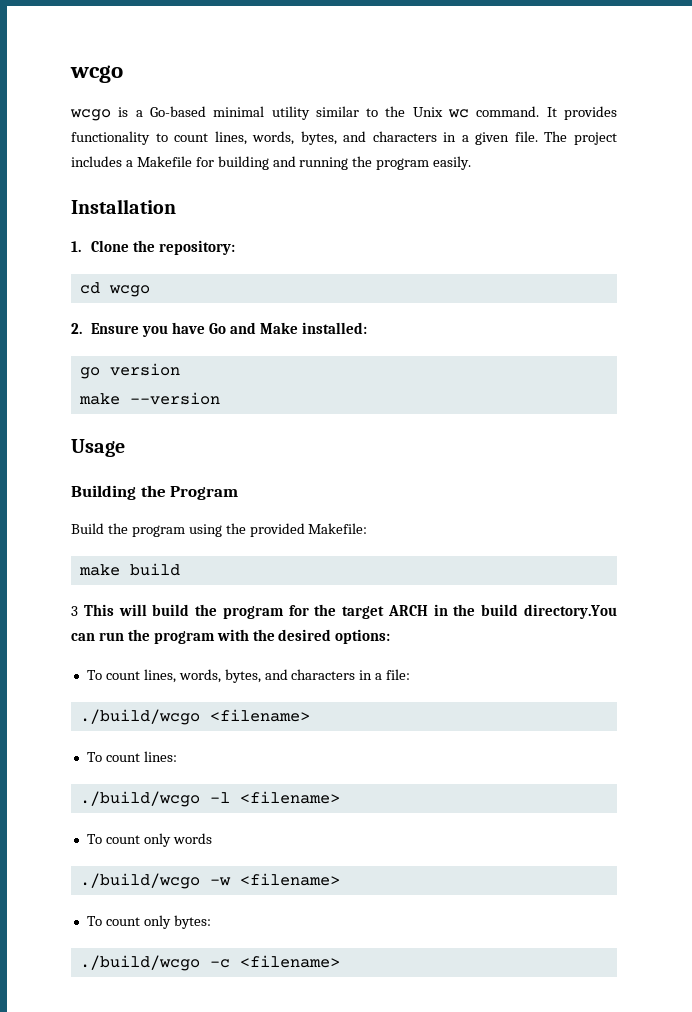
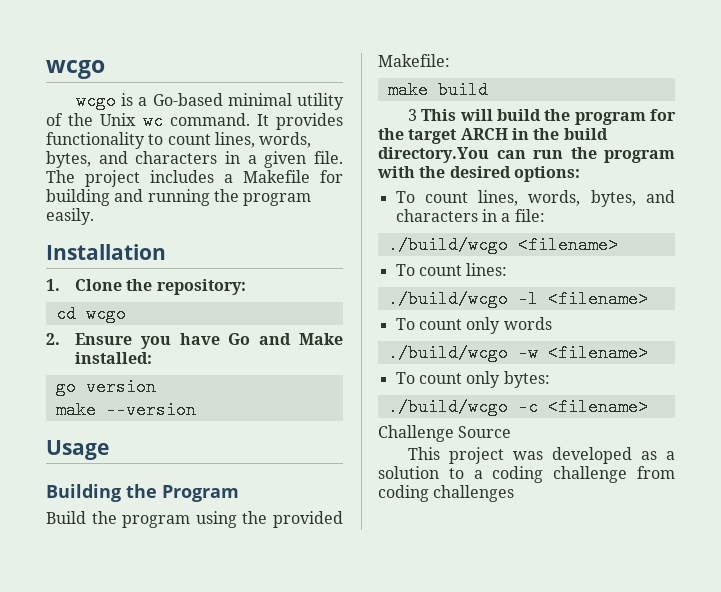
[315,106,379,117] similar to -> [46,113,63,126] of
(340, 961) none -> [378,425,512,442] [408,447,675,464] [378,466,675,483] [378,485,515,502] // Challenge Source // This project was developed as a solution to a coding challenge from coding challenges

